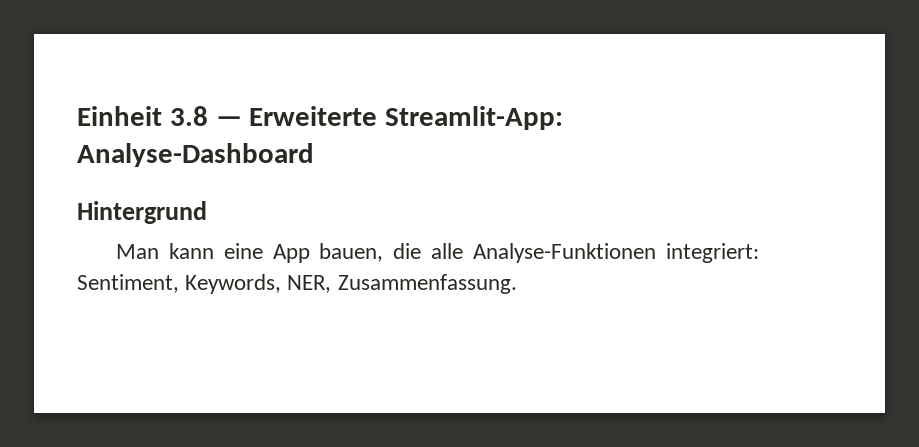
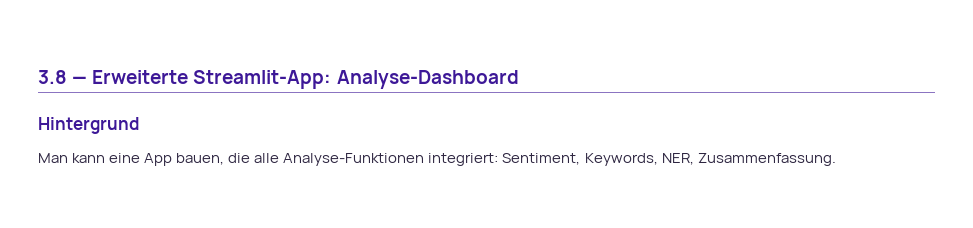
[77,106,162,126] Einheit -> (38, 77) none

